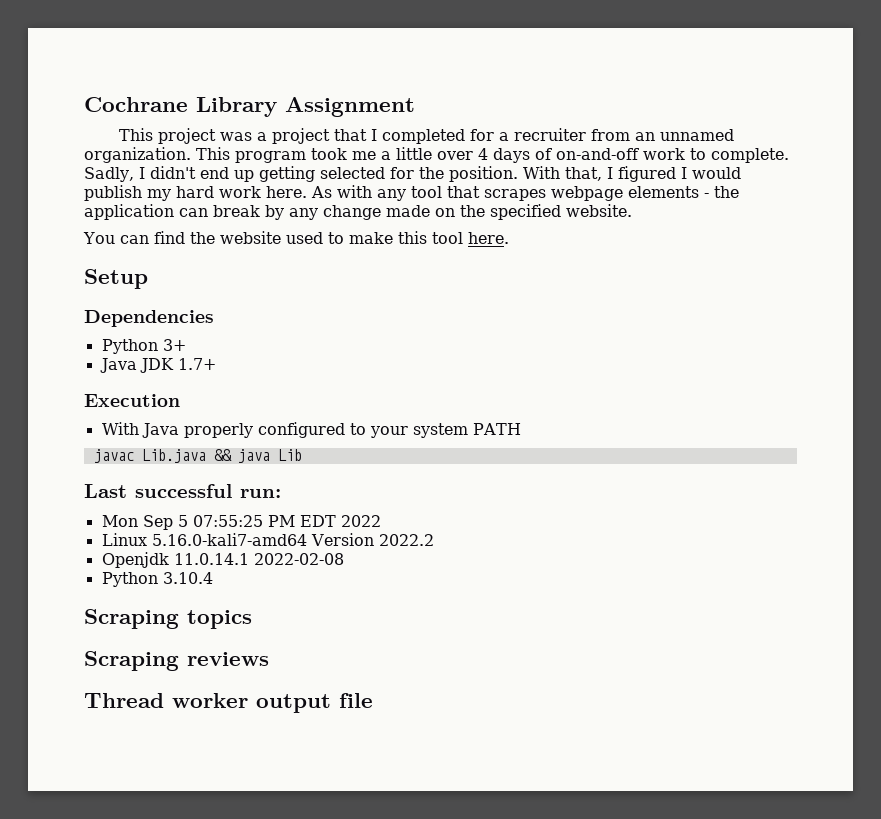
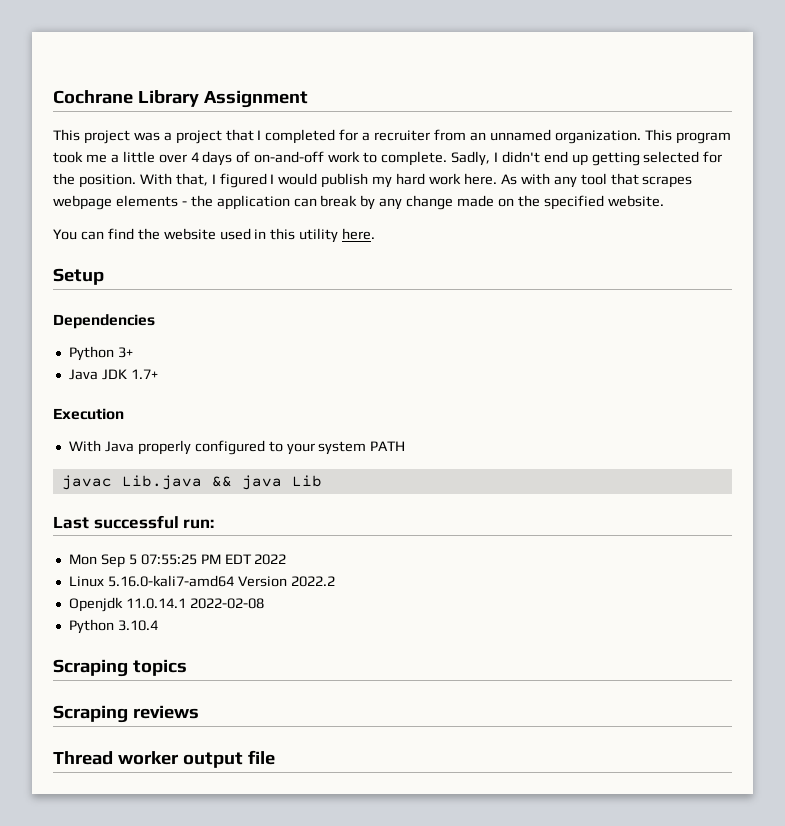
[327,231,463,244] to make this tool -> [254,228,339,243] in this utility

